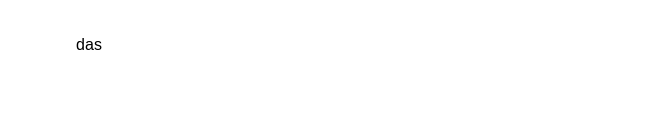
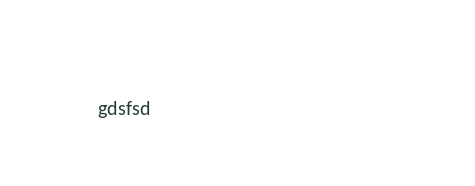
[76,38,102,50] das -> [98,101,151,118] gdsfsd

